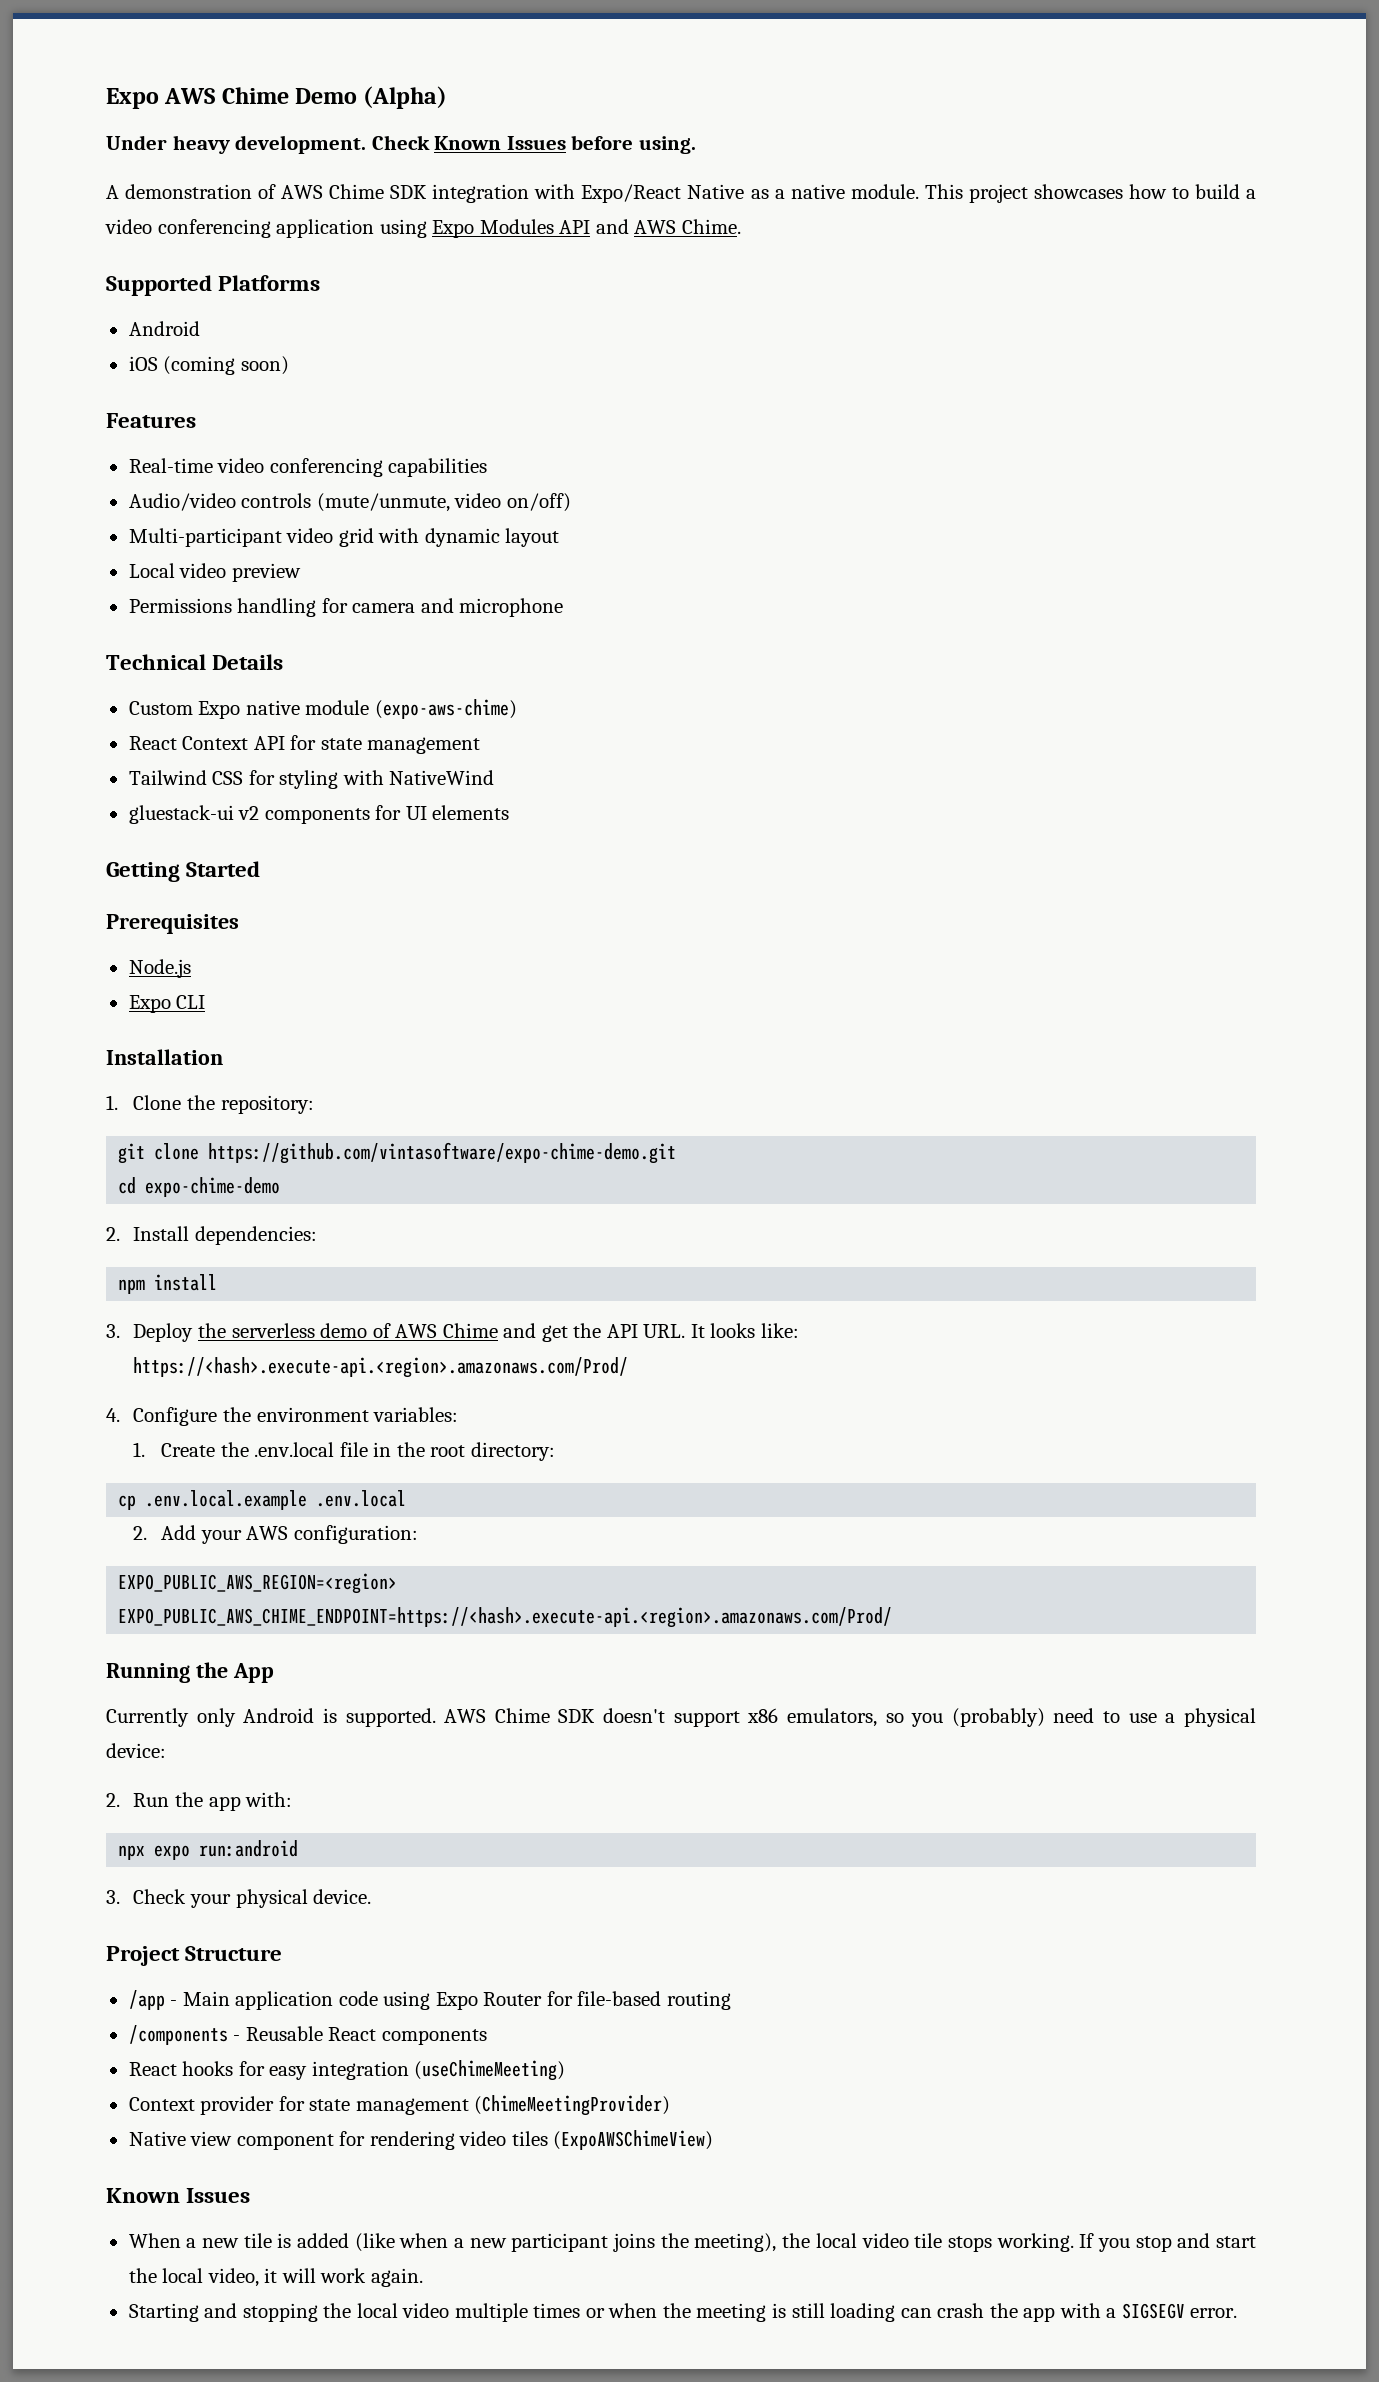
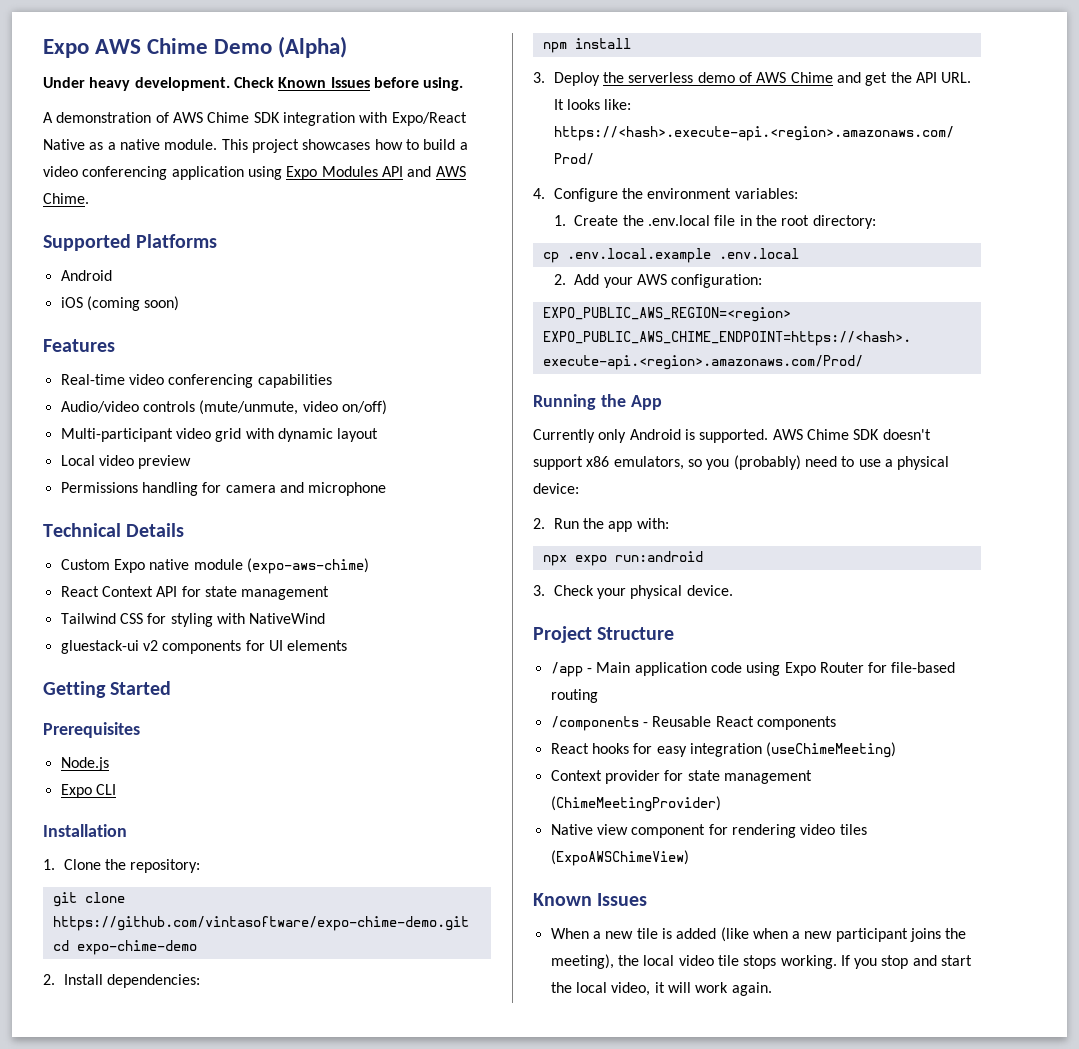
[128,2303,1238,2322] // Starting and stopping the local video multiple times or when the meeting is still loading can crash the app with a SIGSEGV error. -> (772, 989) none

